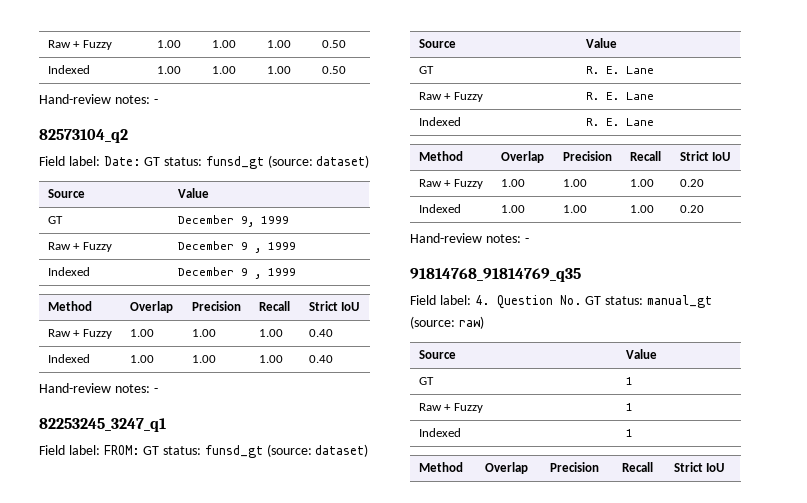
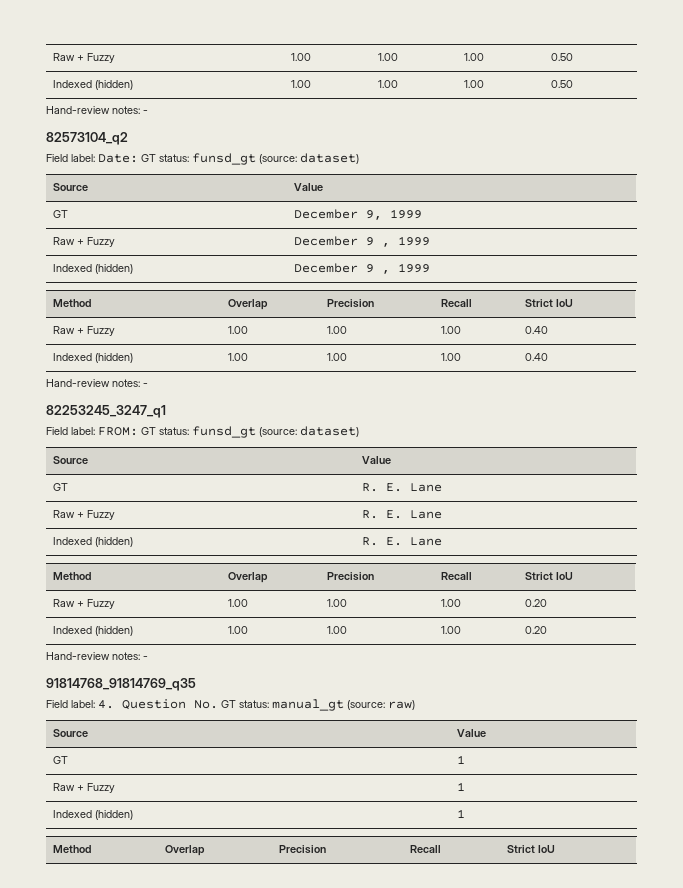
(90, 69) none -> [94,80,133,90] (hidden)
(90, 271) none -> [94,264,133,274] (hidden)
(90, 358) none -> [94,353,133,363] (hidden)
(461, 121) none -> [94,537,133,547] (hidden)
(461, 208) none -> [94,626,133,636] (hidden)
(461, 432) none -> [94,810,133,820] (hidden)

